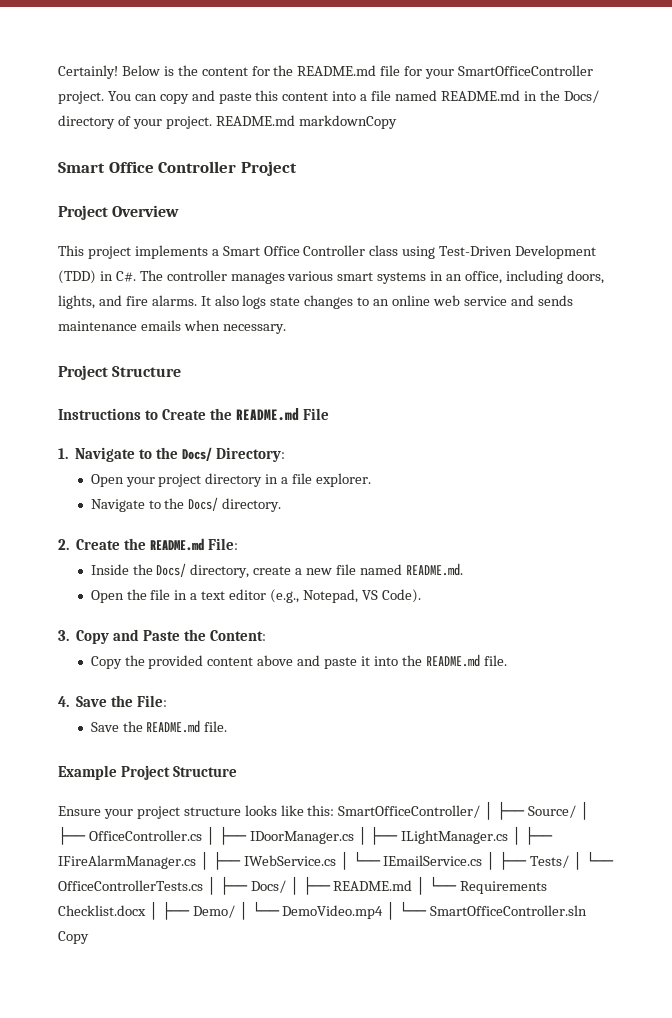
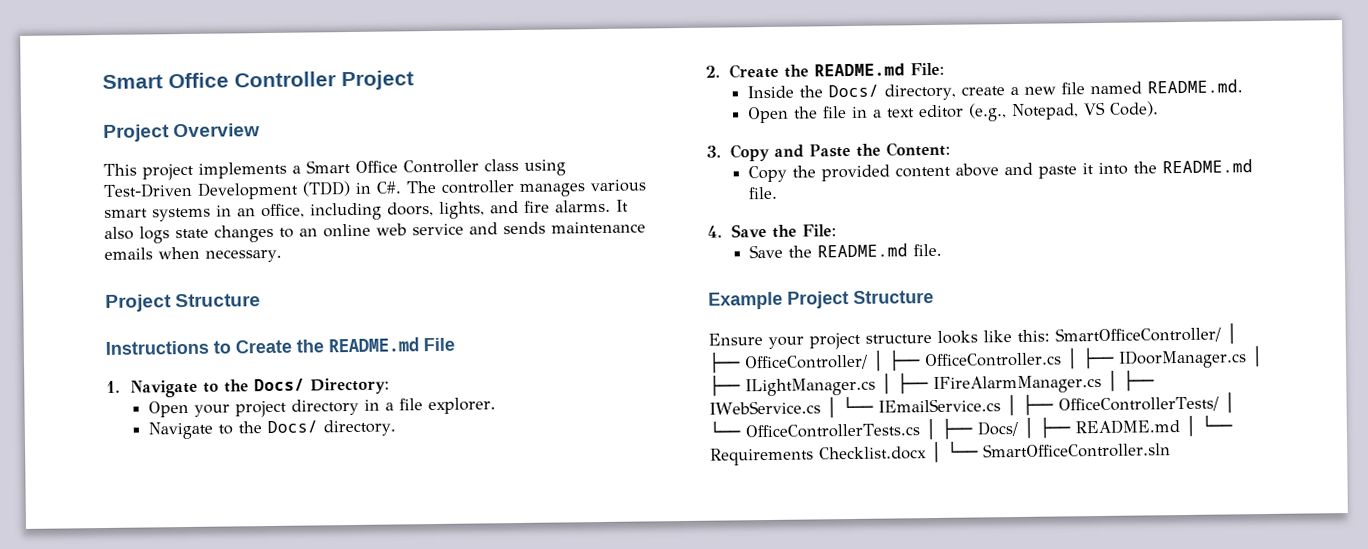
[58,65,594,79] [58,90,599,104] [58,115,397,129] Certainly! Below is the content for the README.md file for your SmartOfficeController project. You can copy and paste this content into a file named README.md in the Docs/ directory of your project. README.md markdownCopy // -> (102, 81) none
[528,805,577,818] Source/ -> [744,354,868,371] OfficeController/
[530,855,570,868] Tests/ -> [1057,396,1219,413] OfficeControllerTests/
[161,901,396,920] ├── Demo/ │ └── DemoVideo.mp4 │ -> (942, 452) none
[58,931,89,944] Copy -> (1171, 450) none

